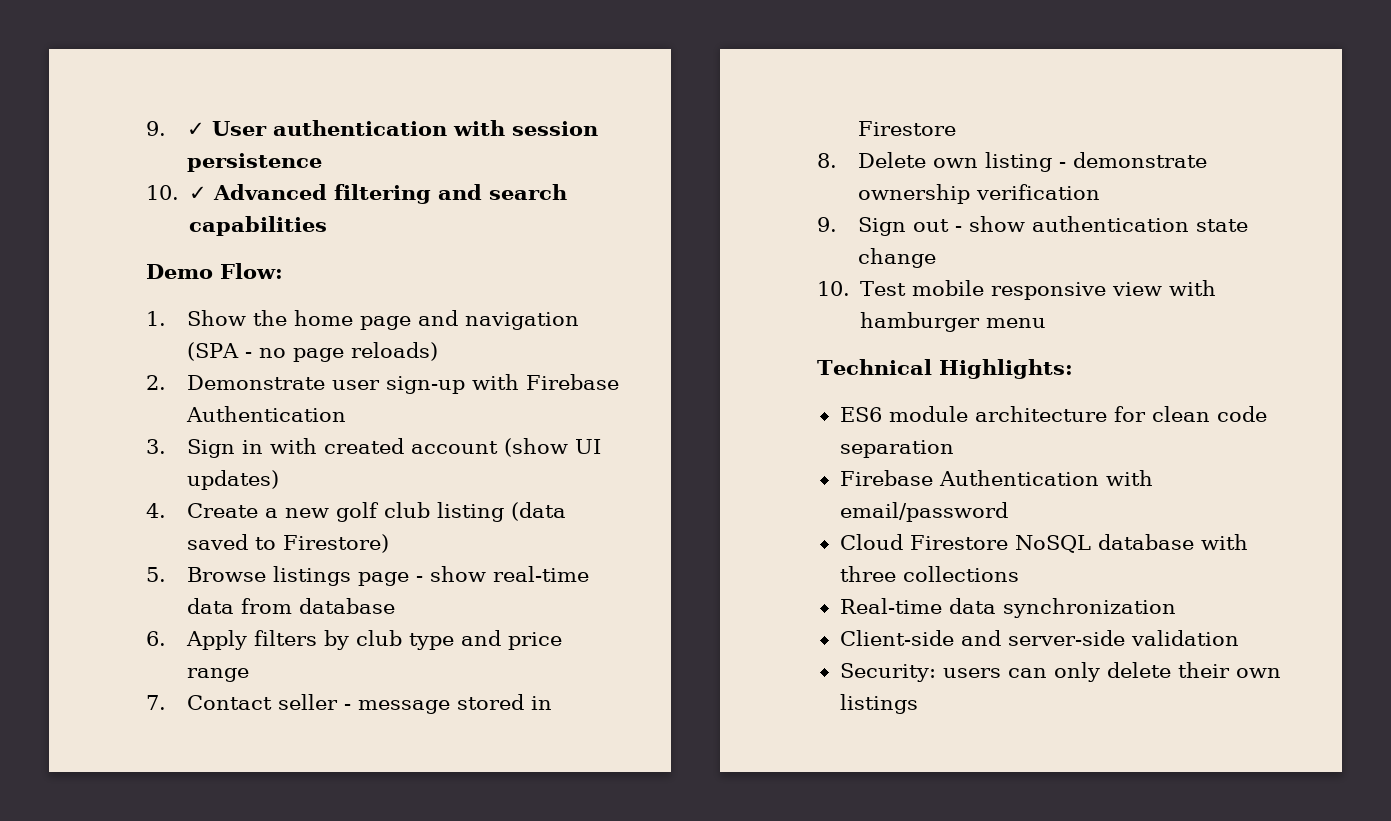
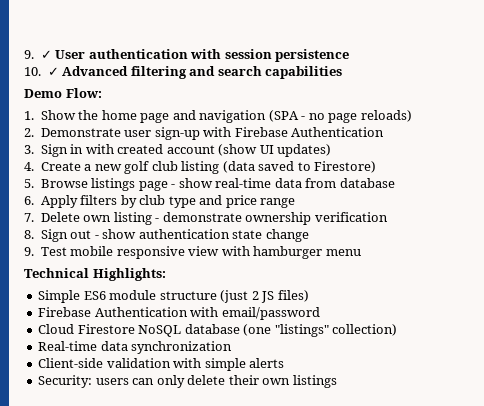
[186,694,552,714] [857,121,956,136] [817,153,837,168] Contact seller - message stored in Firestore // 8. -> (34, 217) none
[817,217,837,232] 9. -> [24,230,34,239] 8.
[817,281,850,296] 10. -> [24,247,34,256] 9.
(1073, 369) none -> [38,290,81,303] Simple
[974,406,1267,422] [839,440,954,458] architecture for clean code separation -> [159,290,309,303] structure (just 2 JS files)
[1200,534,1248,550] [839,566,1019,582] with three collections -> [243,324,398,337] (one "listings" collection)
[960,630,1125,646] and server-side -> (104, 363) none
(1239, 638) none -> [173,358,285,371] with simple alerts

